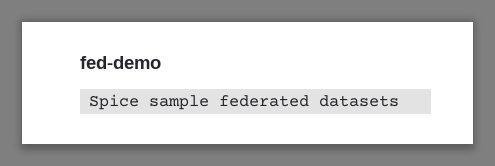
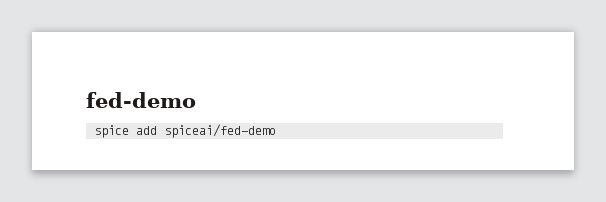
[88,94,399,110] Spice sample federated datasets -> [93,124,276,138] spice add spiceai/fed-demo

